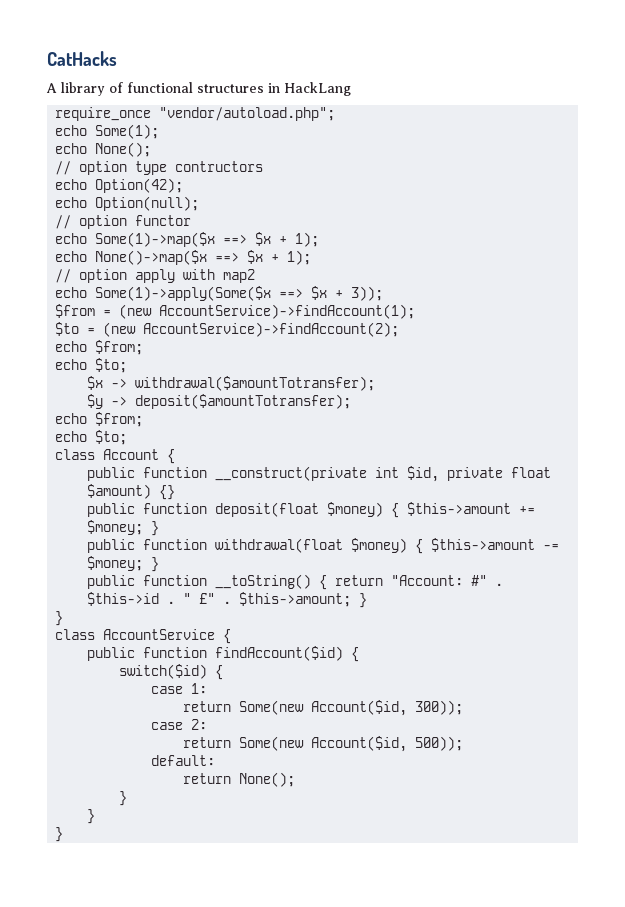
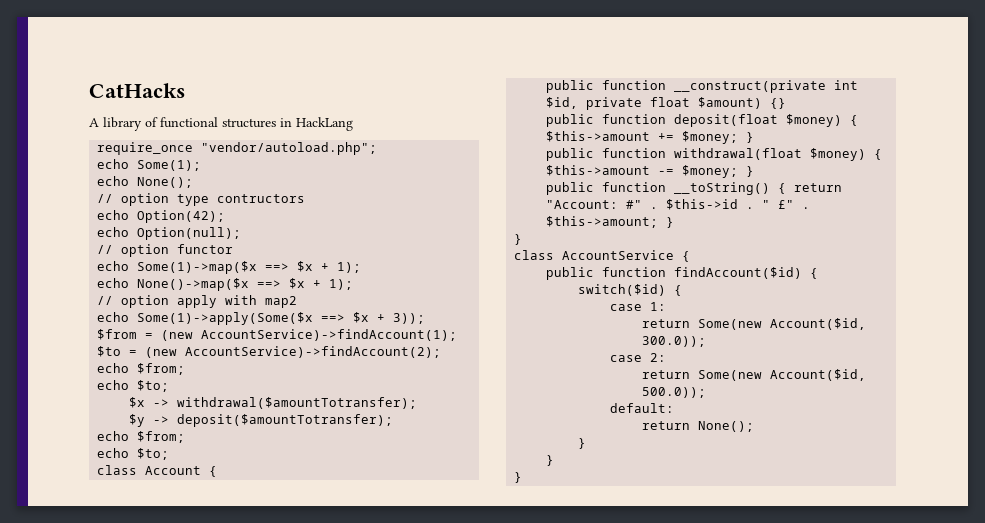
[415,700,464,715] 300)); -> [642,336,707,347] 300.0));
[415,736,464,751] 500)); -> [642,387,707,398] 500.0));

